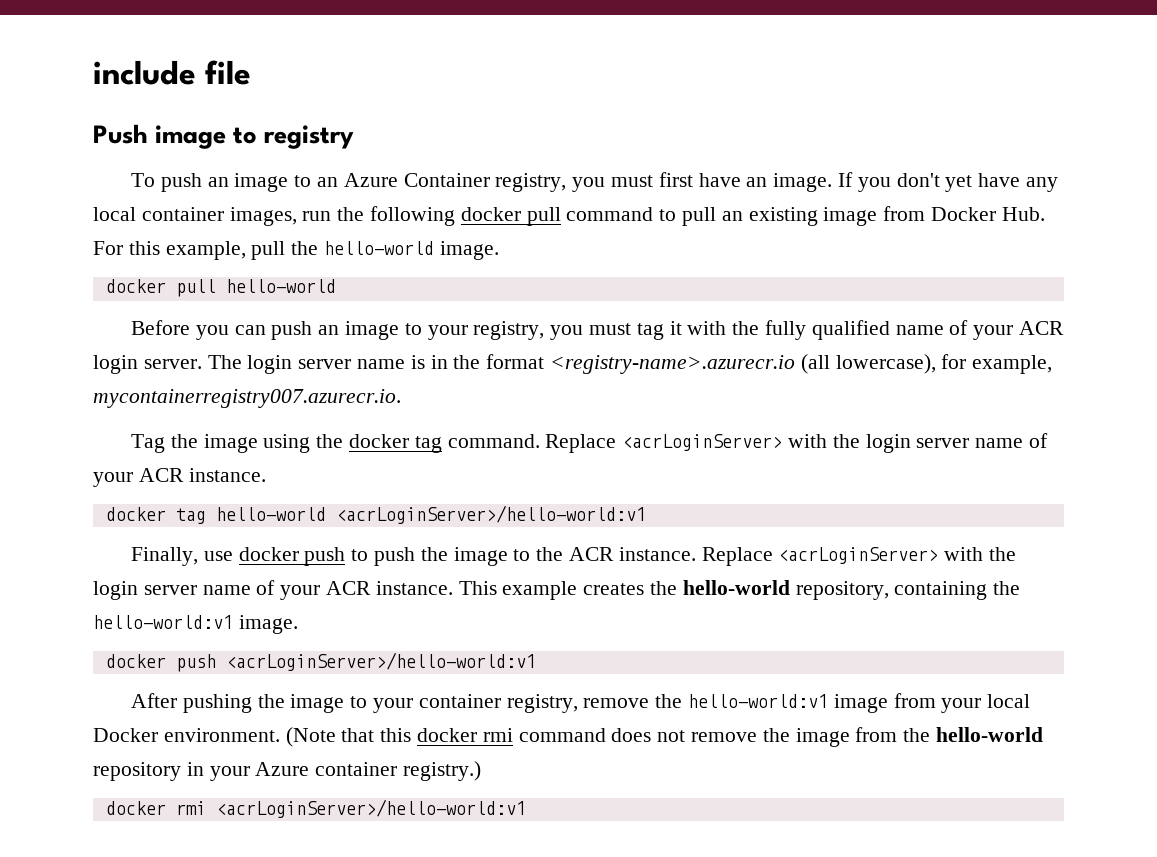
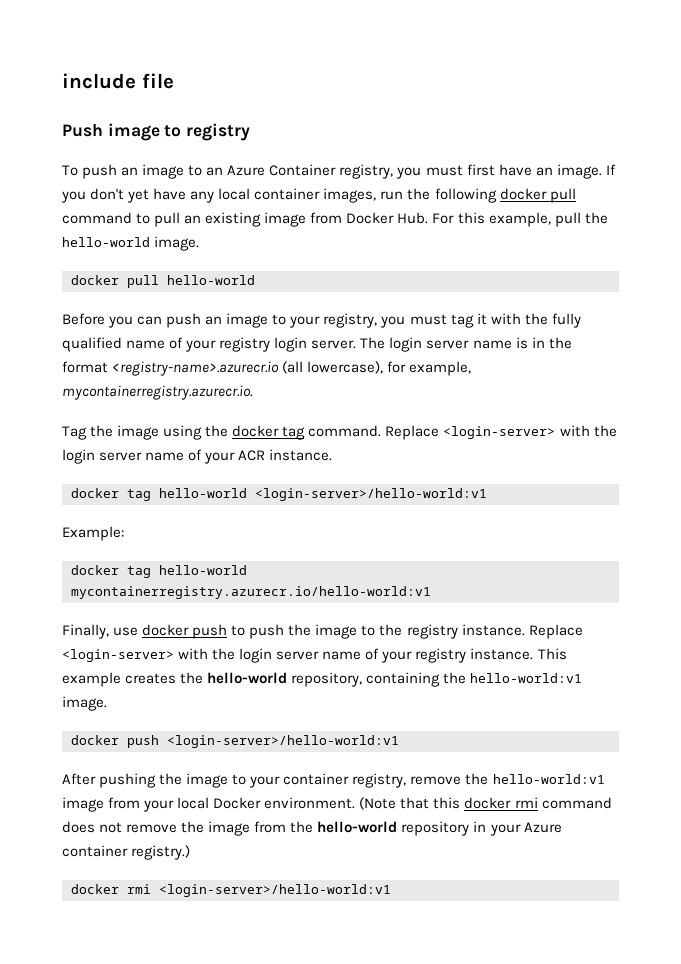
[1019,321,1065,335] ACR -> [219,337,271,352] registry
[93,389,401,408] mycontainerregistry007.azurecr.io. -> [62,385,253,400] mycontainerregistry.azurecr.io.
[622,434,783,451] <acrLoginServer> -> [443,426,556,439] <login-server>
[335,505,646,524] <acrLoginServer>/hello-world:v1 -> [255,488,487,501] [62,526,124,541] [71,565,247,578] [71,586,431,599] <login-server>/hello-world:v1 // Example: // docker tag hello-world mycontainerregistry.azurecr.io/hello-world:v1
[569,547,615,561] ACR -> [406,624,458,639] registry
[778,547,1017,564] [93,580,372,600] <acrLoginServer> with the login server name of your ACR -> [62,648,467,663] <login-server> with the login server name of your registry
[225,652,536,671] <acrLoginServer>/hello-world:v1 -> [167,735,399,748] <login-server>/hello-world:v1
[215,799,526,818] <acrLoginServer>/hello-world:v1 -> [159,884,391,897] <login-server>/hello-world:v1

